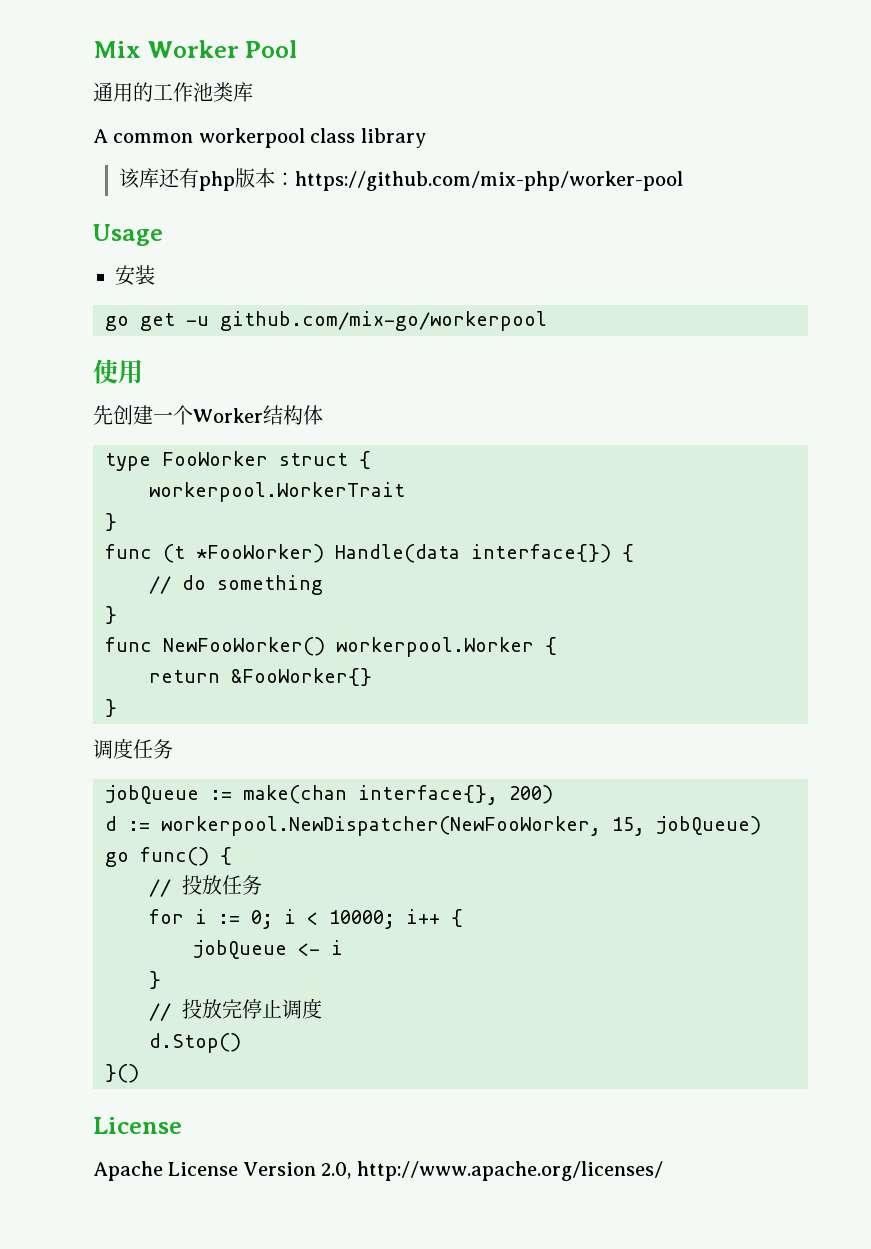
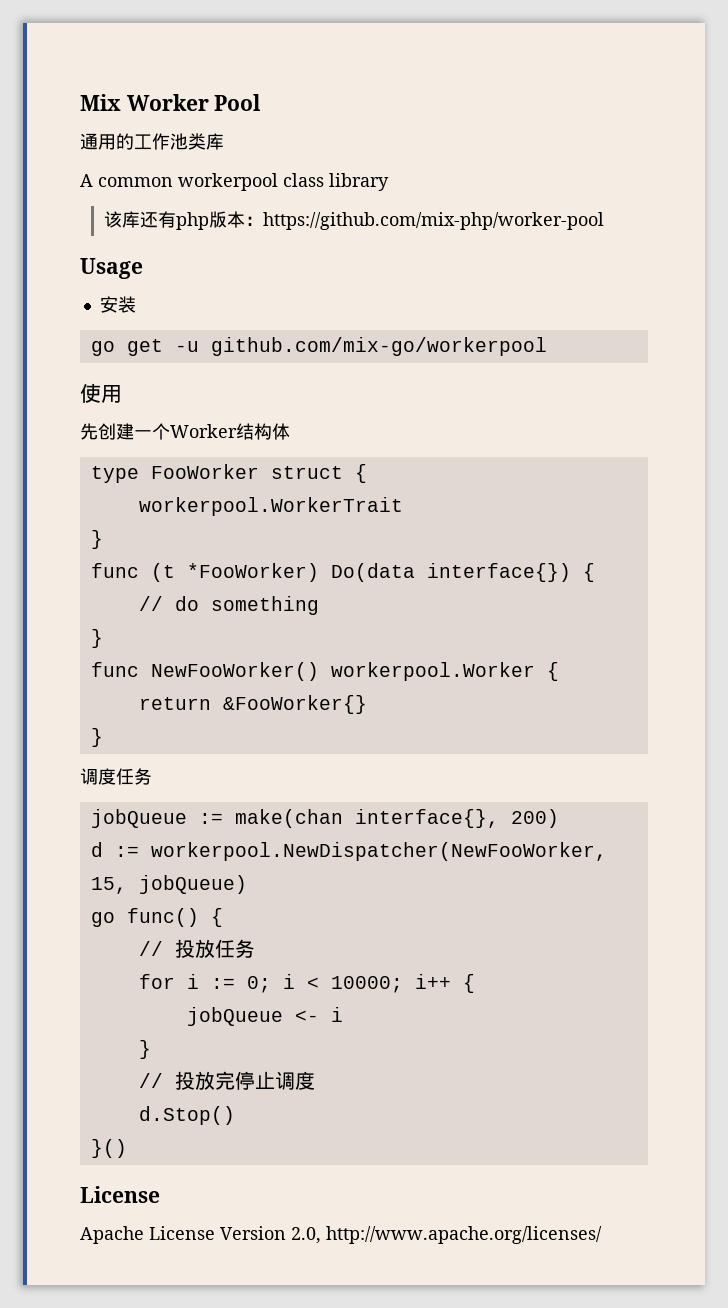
[335,544,460,563] Handle(data -> [330,563,415,582] Do(data

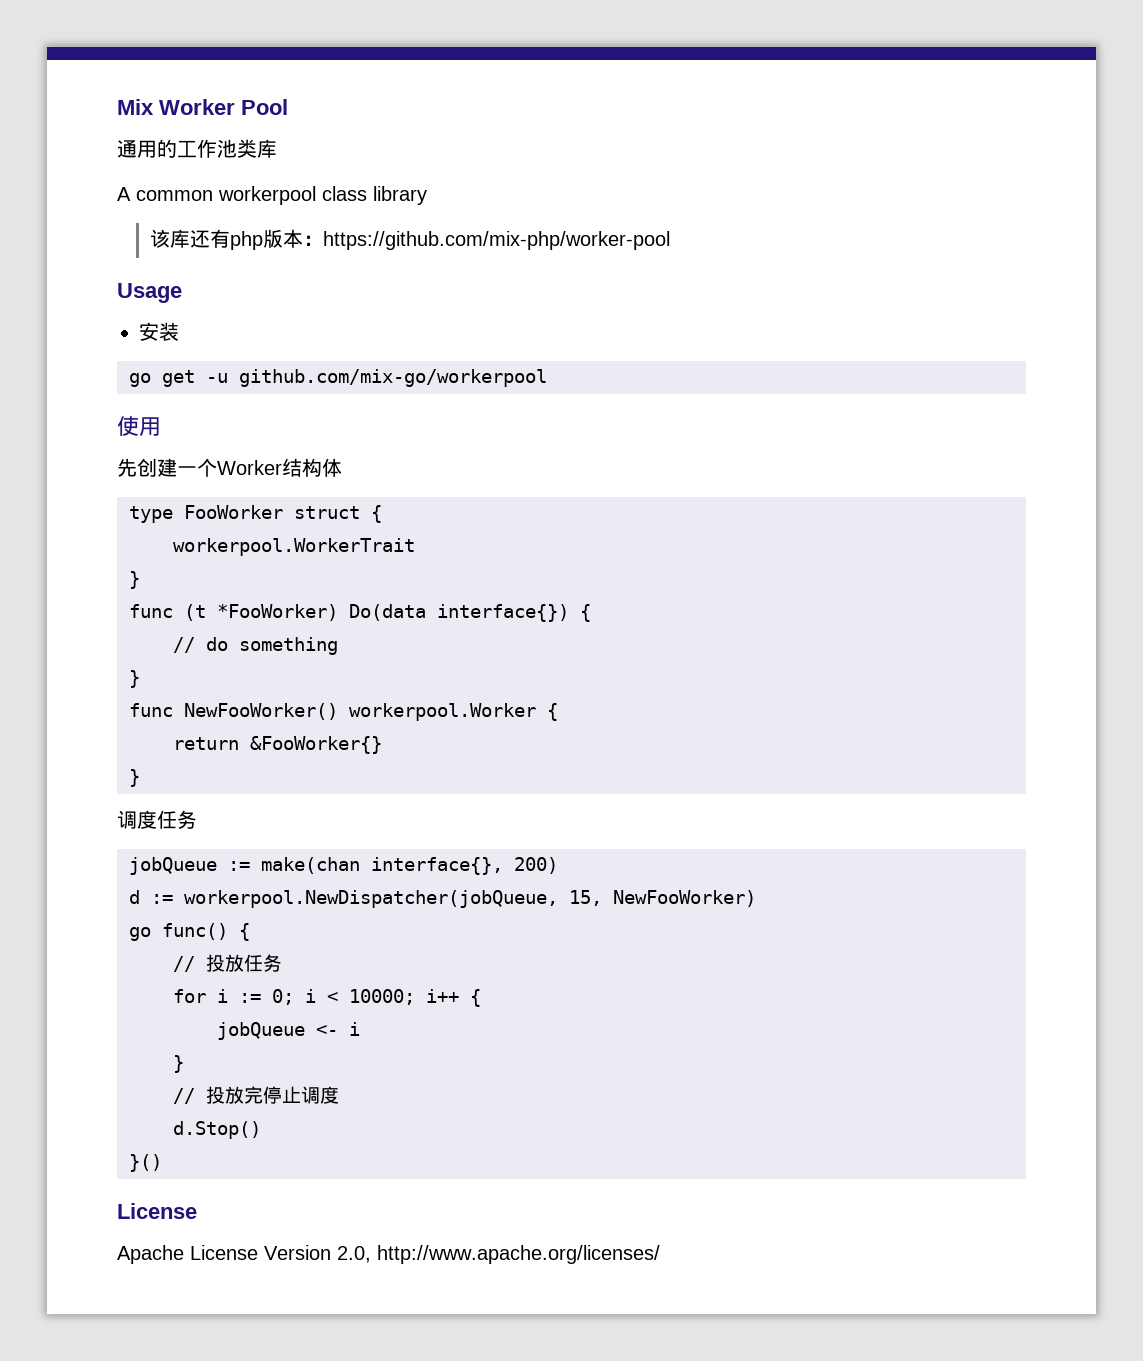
[150,842,607,861] [90,875,247,894] workerpool.NewDispatcher(NewFooWorker, 15, jobQueue) -> [184,890,756,908] workerpool.NewDispatcher(jobQueue, 15, NewFooWorker)

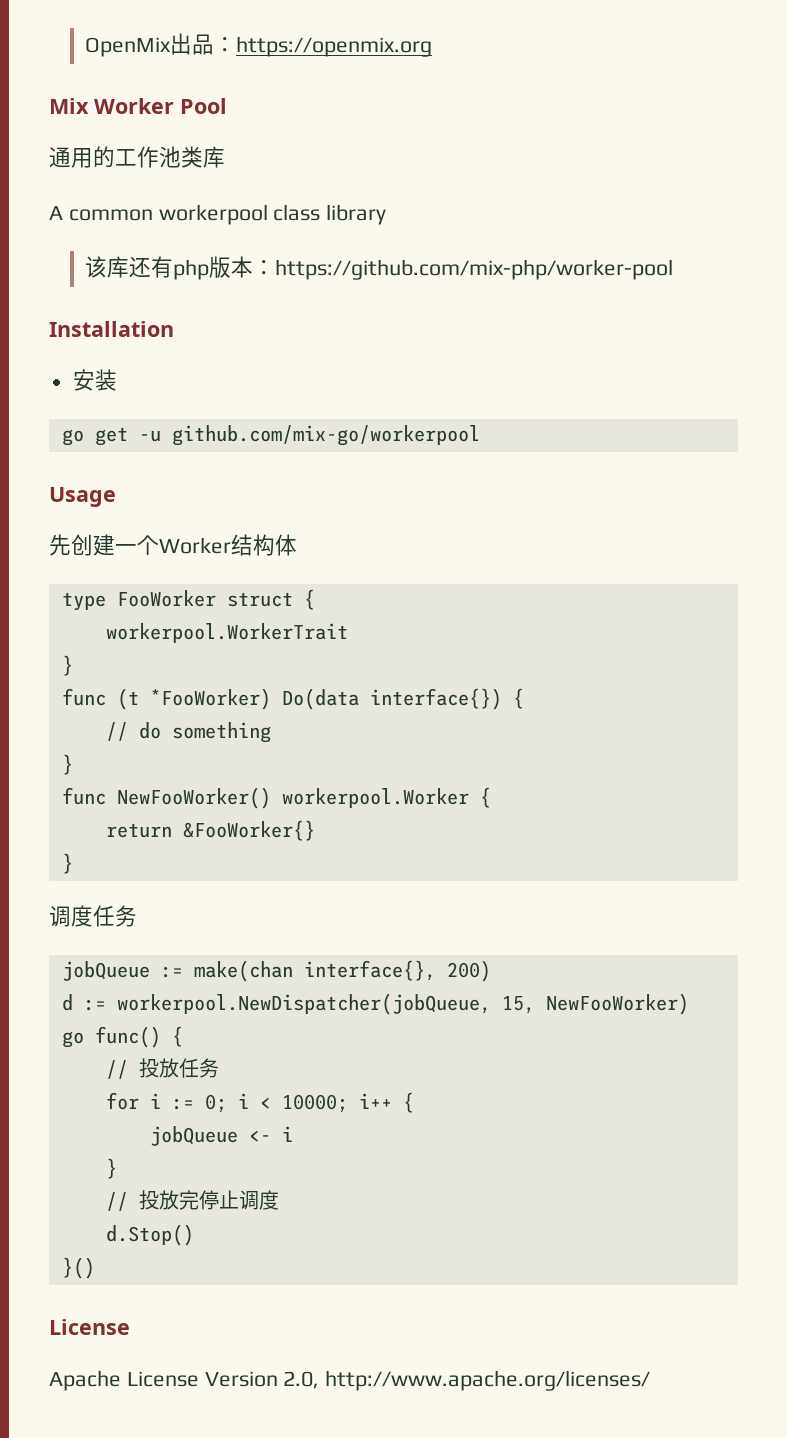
(117, 107) none -> [85,33,433,57] OpenMix出品：https://openmix.org //
[117,283,182,303] Usage -> [49,321,174,337] Installation
[117,416,161,436] 使用 -> [49,487,116,507] Usage

